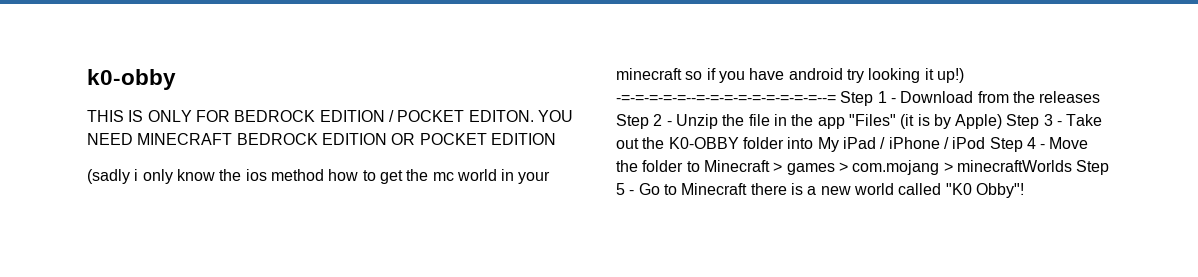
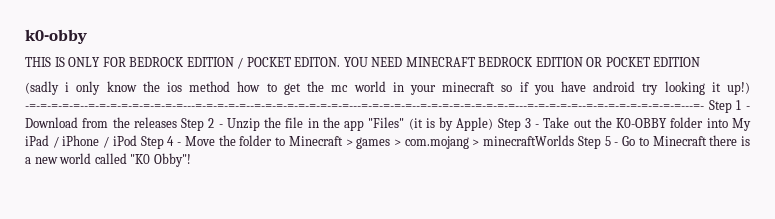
[616,95,836,103] -=-=-=-=-=--=-=-=-=-=-=-=-=-=--= -> [25,104,704,110] -=-=-=-=-=--=-=-=-=-=-=-=-=-=---=-=-=-=-=--=-=-=-=-=-=-=-=-=---=-=-=-=-=--=-=-=-=-=-=-=-=-=---=-=-=-=-=--=-=-=-=-=-=-=-=-=---=-

